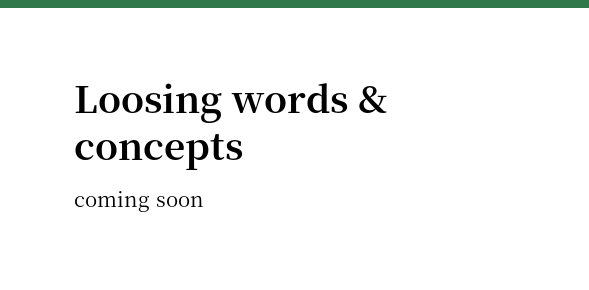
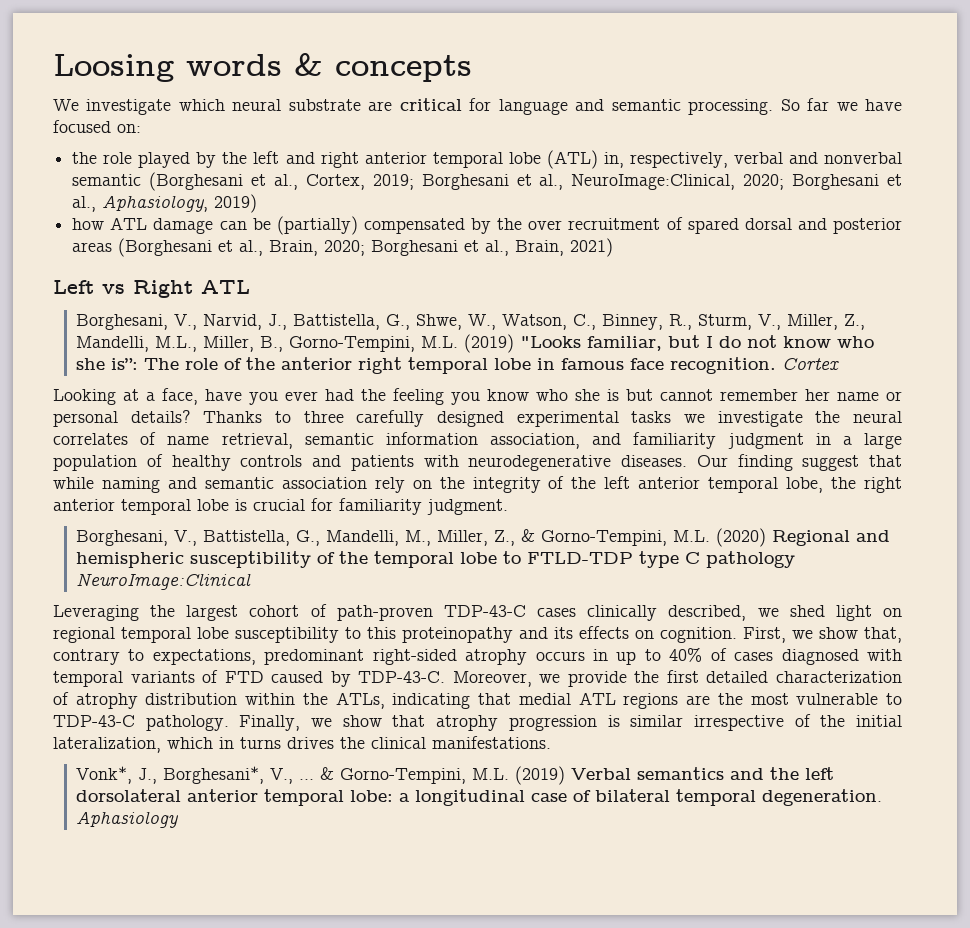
[74,191,204,212] coming soon -> [53,98,903,115] [53,120,141,133] [72,150,902,169] [72,172,903,191] [72,194,258,213] [72,216,903,235] [72,238,614,257] [53,280,250,298] [76,314,866,330] [76,334,875,353] [76,357,840,374] [53,388,902,405] [53,410,902,427] [53,432,902,449] [53,454,902,471] [53,476,902,493] [53,498,508,515] [76,528,891,547] [76,551,796,568] [76,573,252,590] [53,604,903,621] [53,626,902,643] [53,647,903,665] [53,670,903,687] [53,692,903,709] [53,714,903,731] [53,736,551,753] [76,766,835,785] [76,789,883,806] [76,811,179,828] We investigate which neural substrate are critical for language and semantic processing. So far we have focused on: // the role played by the left and right anterior temporal lobe (ATL) in, respectively, verbal and nonverbal semantic (Borghesani et al., Cortex, 2019; Borghesani et al., NeuroImage:Clinical, 2020; Borghesani et al., Aphasiology, 2019) // how ATL damage can be (partially) compensated by the over recruitment of spared dorsal and posterior areas (Borghesani et al., Brain, 2020; Borghesani et al., Brain, 2021) // Left vs Right ATL // Borghesani, V., Narvid, J., Battistella, G., Shwe, W., Watson, C., Binney, R., Sturm, V., Miller, Z., Mandelli, M.L., Miller, B., Gorno-Tempini, M.L. (2019) "Looks familiar, but I do not know who she is”: The role of the anterior right temporal lobe in famous face recognition. Cortex // Looking at a face, have you ever had the feeling you know who she is but cannot remember her name or personal details? Thanks to three carefully designed experimental tasks we investigate the neural correlates of name retrieval, semantic information association, and familiarity judgment in a large population of healthy controls and patients with neurodegenerative diseases. Our finding suggest that while naming and semantic association rely on the integrity of the left anterior temporal lobe, the right anterior temporal lobe is crucial for familiarity judgment. // Borghesani, V., Battistella, G., Mandelli, M., Miller, Z., & Gorno-Tempini, M.L. (2020) Regional and hemispheric susceptibility of the temporal lobe to FTLD-TDP type C pathology NeuroImage:Clinical // Leveraging the largest cohort of path-proven TDP-43-C cases clinically described, we shed light on regional temporal lobe susceptibility to this proteinopathy and its effects on cognition. First, we show that, contrary to expectations, predominant right-sided atrophy occurs in up to 40% of cases diagnosed with temporal variants of FTD caused by TDP-43-C. Moreover, we provide the first detailed characterization of atrophy distribution within the ATLs, indicating that medial ATL regions are the most vulnerable to TDP-43-C pathology. Finally, we show that atrophy progression is similar irrespective of the initial lateralization, which in turns drives the clinical manifestations. // Vonk*, J., Borghesani*, V., … & Gorno-Tempini, M.L. (2019) Verbal semantics and the left dorsolateral anterior temporal lobe: a longitudinal case of bilateral temporal degeneration. Aphasiology

